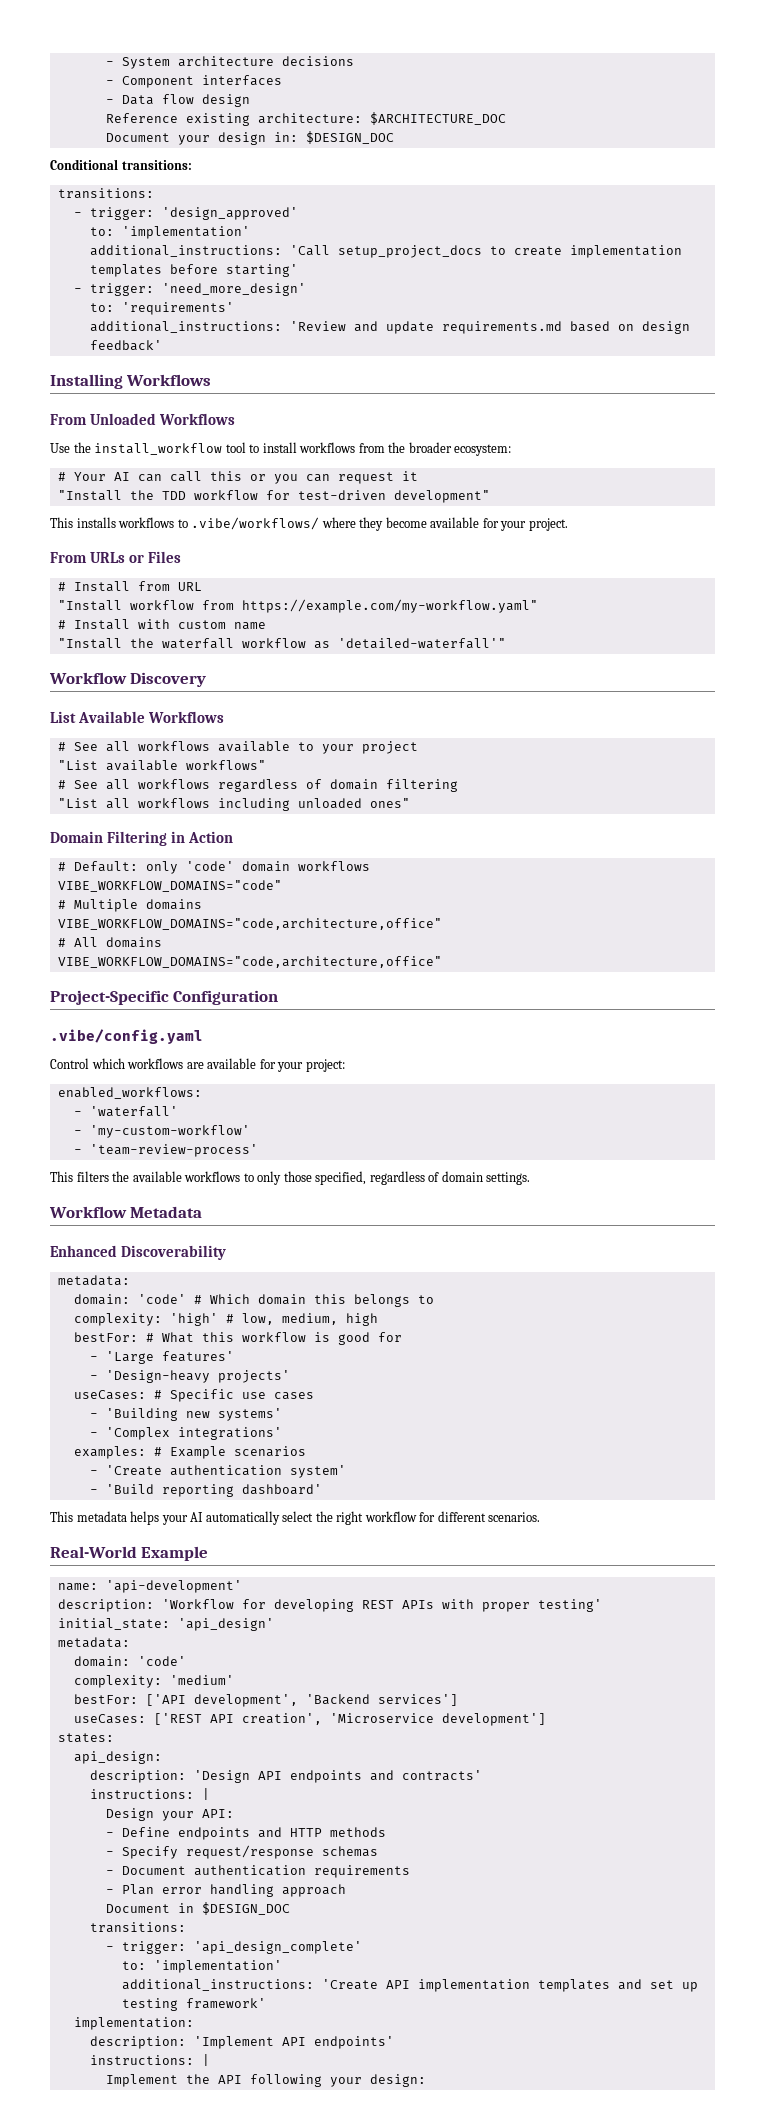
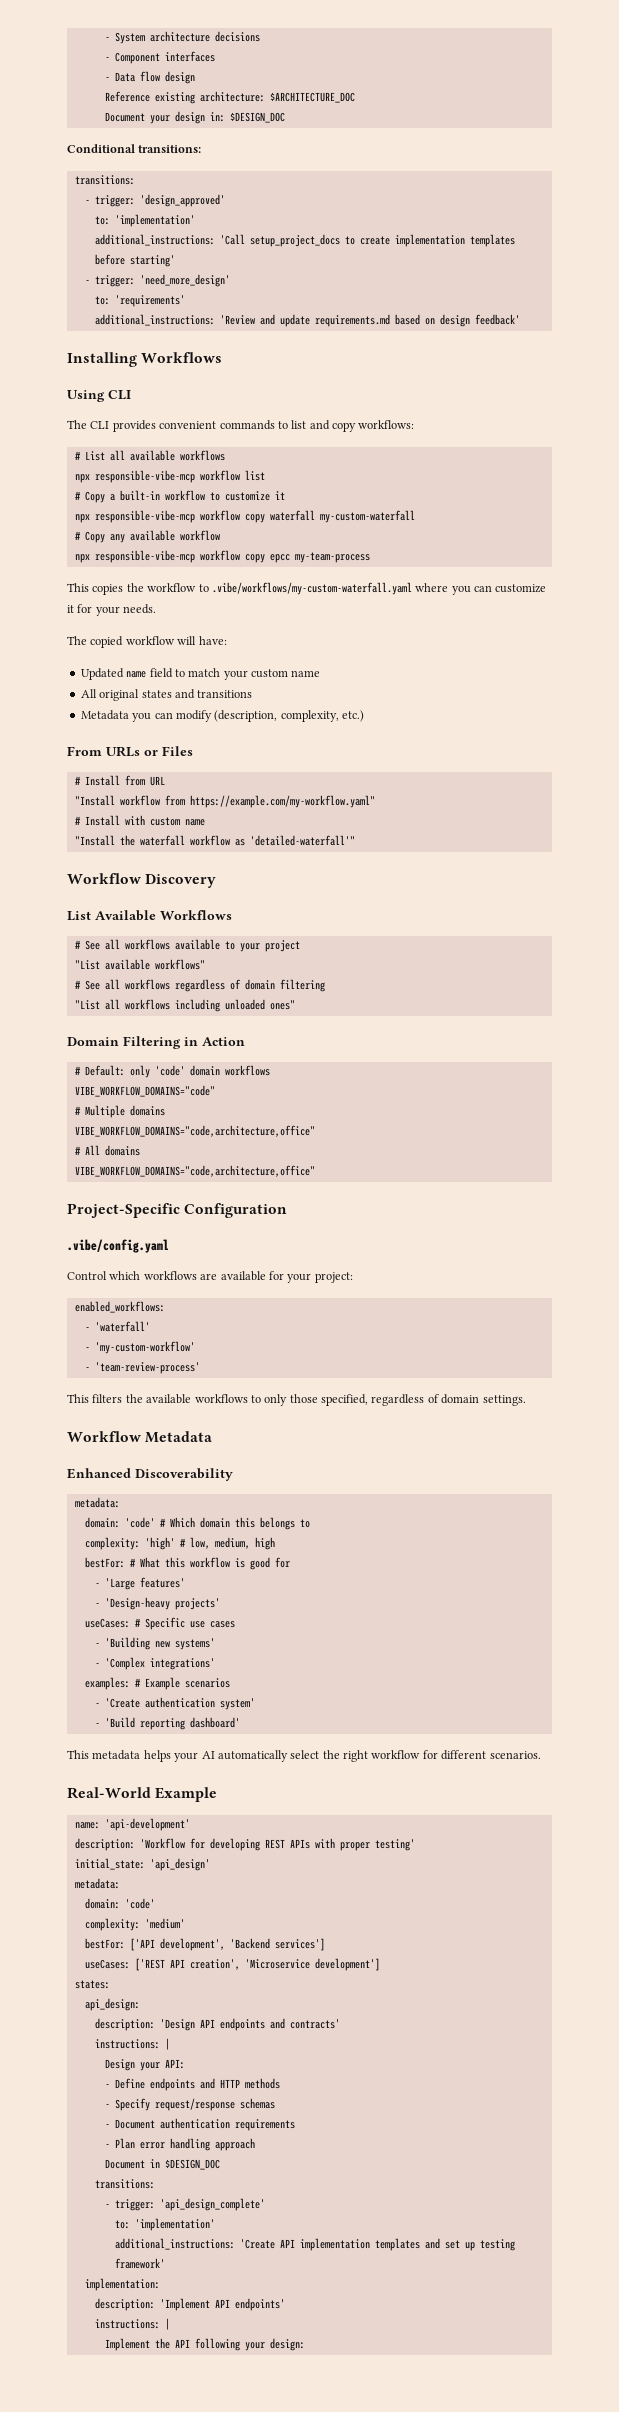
[50,413,235,425] [50,442,512,456] [57,471,418,484] [57,490,490,503] [50,517,568,531] From Unloaded Workflows // Use the install_workflow tool to install workflows from the broader ecosystem: // # Your AI can call this or you can request it // "Install the TDD workflow for test-driven development" // This installs workflows to .vibe/workflows/ where they become available for your project. -> [67,390,131,402] [67,420,415,432] [74,450,225,461] [74,470,265,483] [74,490,285,503] [74,510,415,523] [74,530,220,543] [74,550,370,563] [67,582,547,595] [67,604,157,616] [67,636,227,648] [80,668,321,680] [80,689,253,701] [80,710,364,722] Using CLI // The CLI provides convenient commands to list and copy workflows: // # List all available workflows // npx responsible-vibe-mcp workflow list // # Copy a built-in workflow to customize it // npx responsible-vibe-mcp workflow copy waterfall my-custom-waterfall // # Copy any available workflow // npx responsible-vibe-mcp workflow copy epcc my-team-process // This copies the workflow to .vibe/workflows/my-custom-waterfall.yaml where you can customize it for your needs. // The copied workflow will have: // Updated name field to match your custom name // All original states and transitions // Metadata you can modify (description, complexity, etc.)

